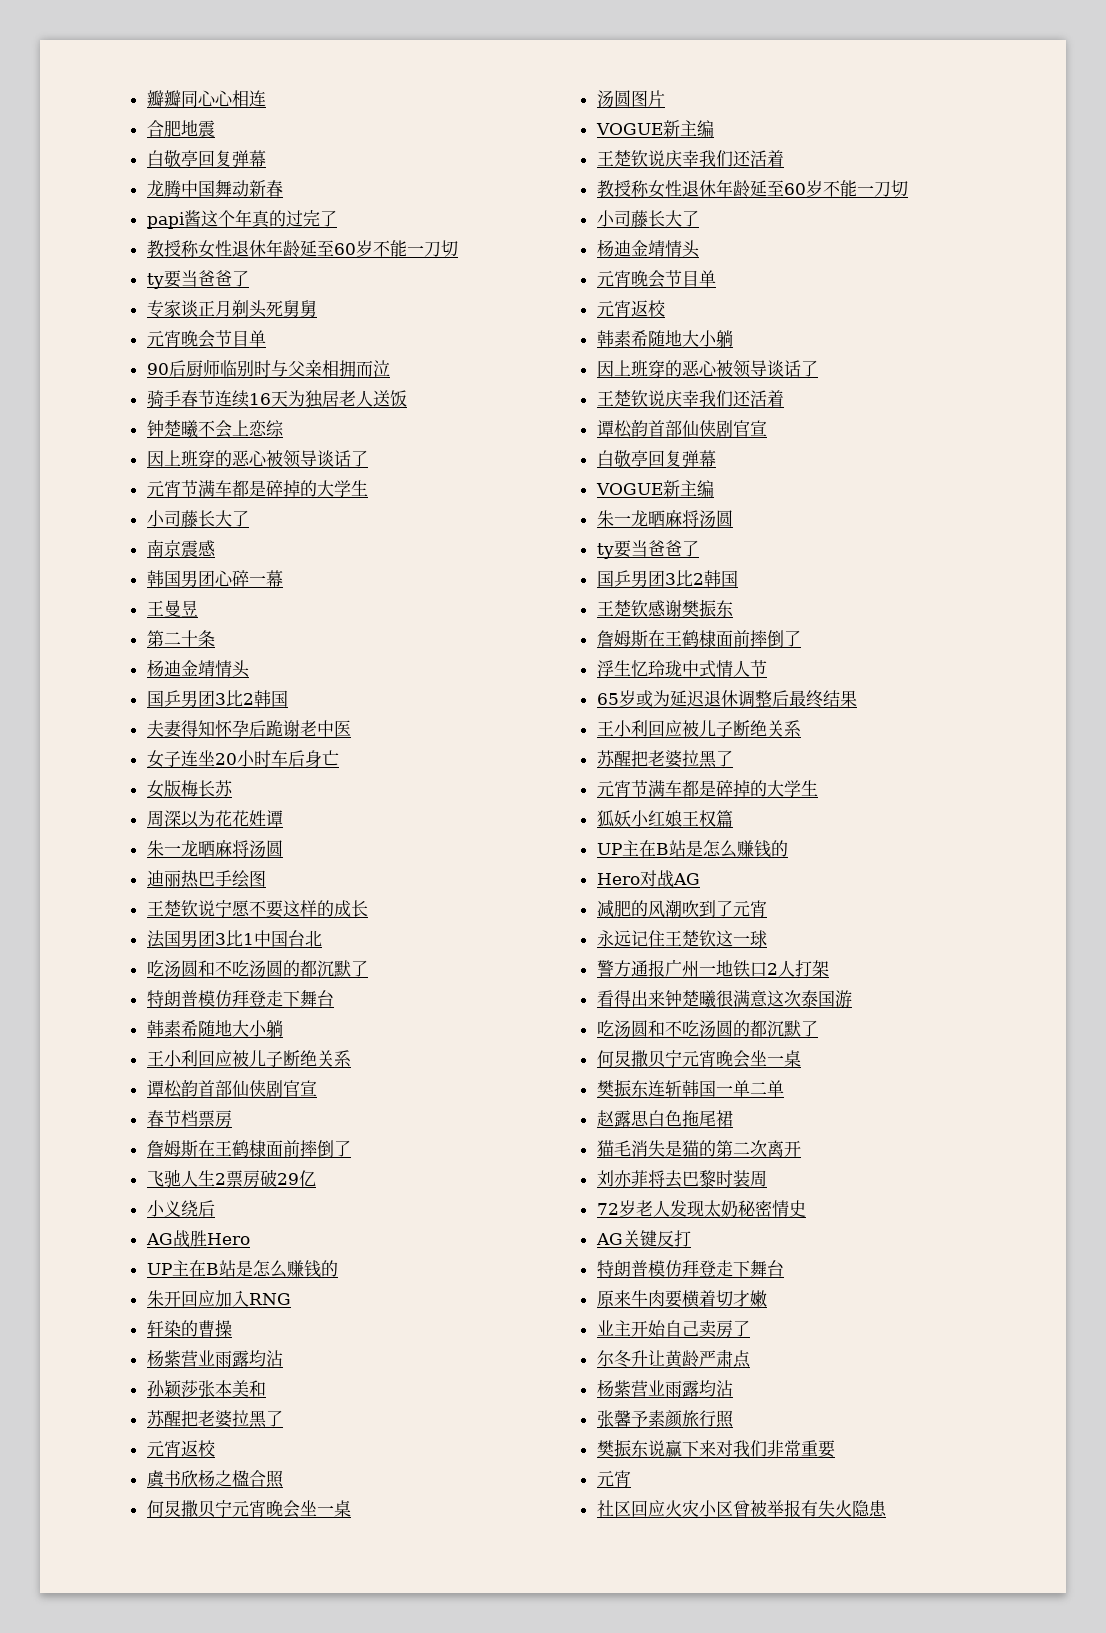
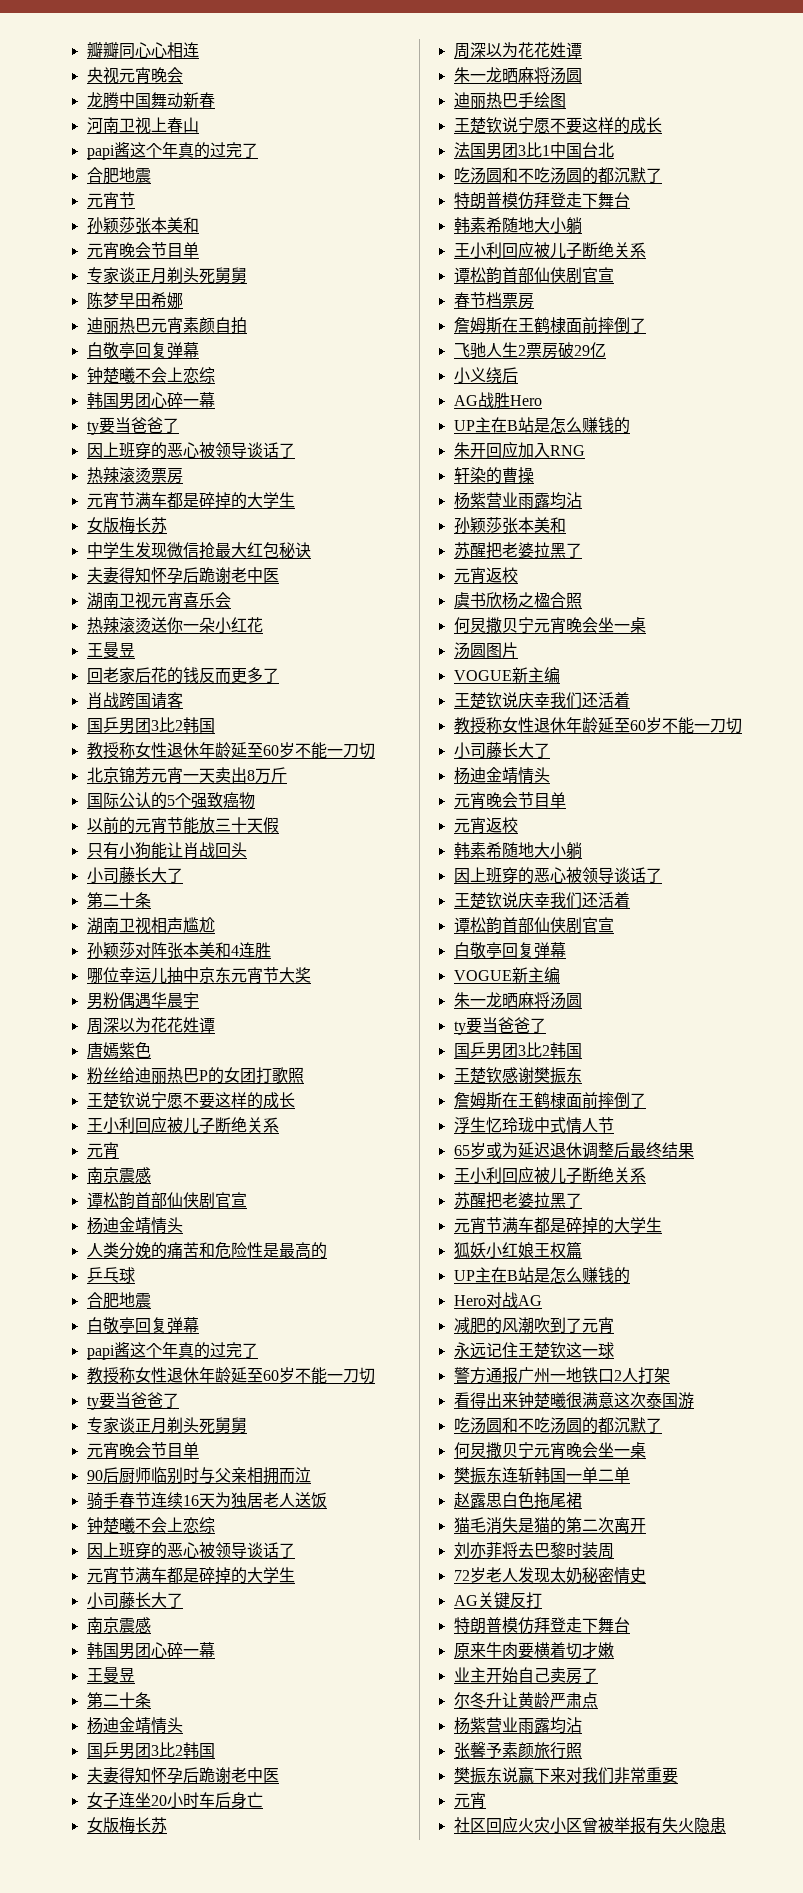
(266, 98) none -> [86,67,183,84] [86,92,215,108] [86,117,199,134] [86,142,258,160] [86,167,151,184] [86,192,135,209] [86,217,199,234] [86,242,199,259] [86,267,247,284] [86,292,183,309] [86,317,247,334] [86,342,199,359] [86,367,215,384] [86,392,215,409] [86,417,179,435] [86,442,295,459] [86,467,183,483] [86,492,295,509] [86,517,167,534] [86,542,311,559] [86,567,279,584] [86,592,231,609] [86,617,263,634] [86,642,135,658] [86,667,279,684] [86,692,183,709] [86,717,215,734] [86,742,375,759] [86,767,287,784] [86,792,255,809] [86,817,279,834] [86,842,247,859] [86,867,183,884] [86,892,151,908] [86,917,215,934] [86,942,271,959] [86,967,311,984] [86,992,199,1009] [86,1017,215,1034] [86,1042,151,1058] [86,1067,304,1084] [86,1092,295,1109] [86,1116,279,1134] [86,1142,119,1159] [86,1167,151,1183] [86,1192,247,1209] [86,1217,183,1234] [86,1242,327,1259] [86,1267,135,1283] // 央视元宵晚会 // 龙腾中国舞动新春 // 河南卫视上春山 // papi酱这个年真的过完了 // 合肥地震 // 元宵节 // 孙颖莎张本美和 // 元宵晚会节目单 // 专家谈正月剃头死舅舅 // 陈梦早田希娜 // 迪丽热巴元宵素颜自拍 // 白敬亭回复弹幕 // 钟楚曦不会上恋综 // 韩国男团心碎一幕 // ty要当爸爸了 // 因上班穿的恶心被领导谈话了 // 热辣滚烫票房 // 元宵节满车都是碎掉的大学生 // 女版梅长苏 // 中学生发现微信抢最大红包秘诀 // 夫妻得知怀孕后跪谢老中医 // 湖南卫视元宵喜乐会 // 热辣滚烫送你一朵小红花 // 王曼昱 // 回老家后花的钱反而更多了 // 肖战跨国请客 // 国乒男团3比2韩国 // 教授称女性退休年龄延至60岁不能一刀切 // 北京锦芳元宵一天卖出8万斤 // 国际公认的5个强致癌物 // 以前的元宵节能放三十天假 // 只有小狗能让肖战回头 // 小司藤长大了 // 第二十条 // 湖南卫视相声尴尬 // 孙颖莎对阵张本美和4连胜 // 哪位幸运儿抽中京东元宵节大奖 // 男粉偶遇华晨宇 // 周深以为花花姓谭 // 唐嫣紫色 // 粉丝给迪丽热巴P的女团打歌照 // 王楚钦说宁愿不要这样的成长 // 王小利回应被儿子断绝关系 // 元宵 // 南京震感 // 谭松韵首部仙侠剧官宣 // 杨迪金靖情头 // 人类分娩的痛苦和危险性是最高的 // 乒乓球
[146,180,283,197] // 龙腾中国舞动新春 -> (199, 1325) none

